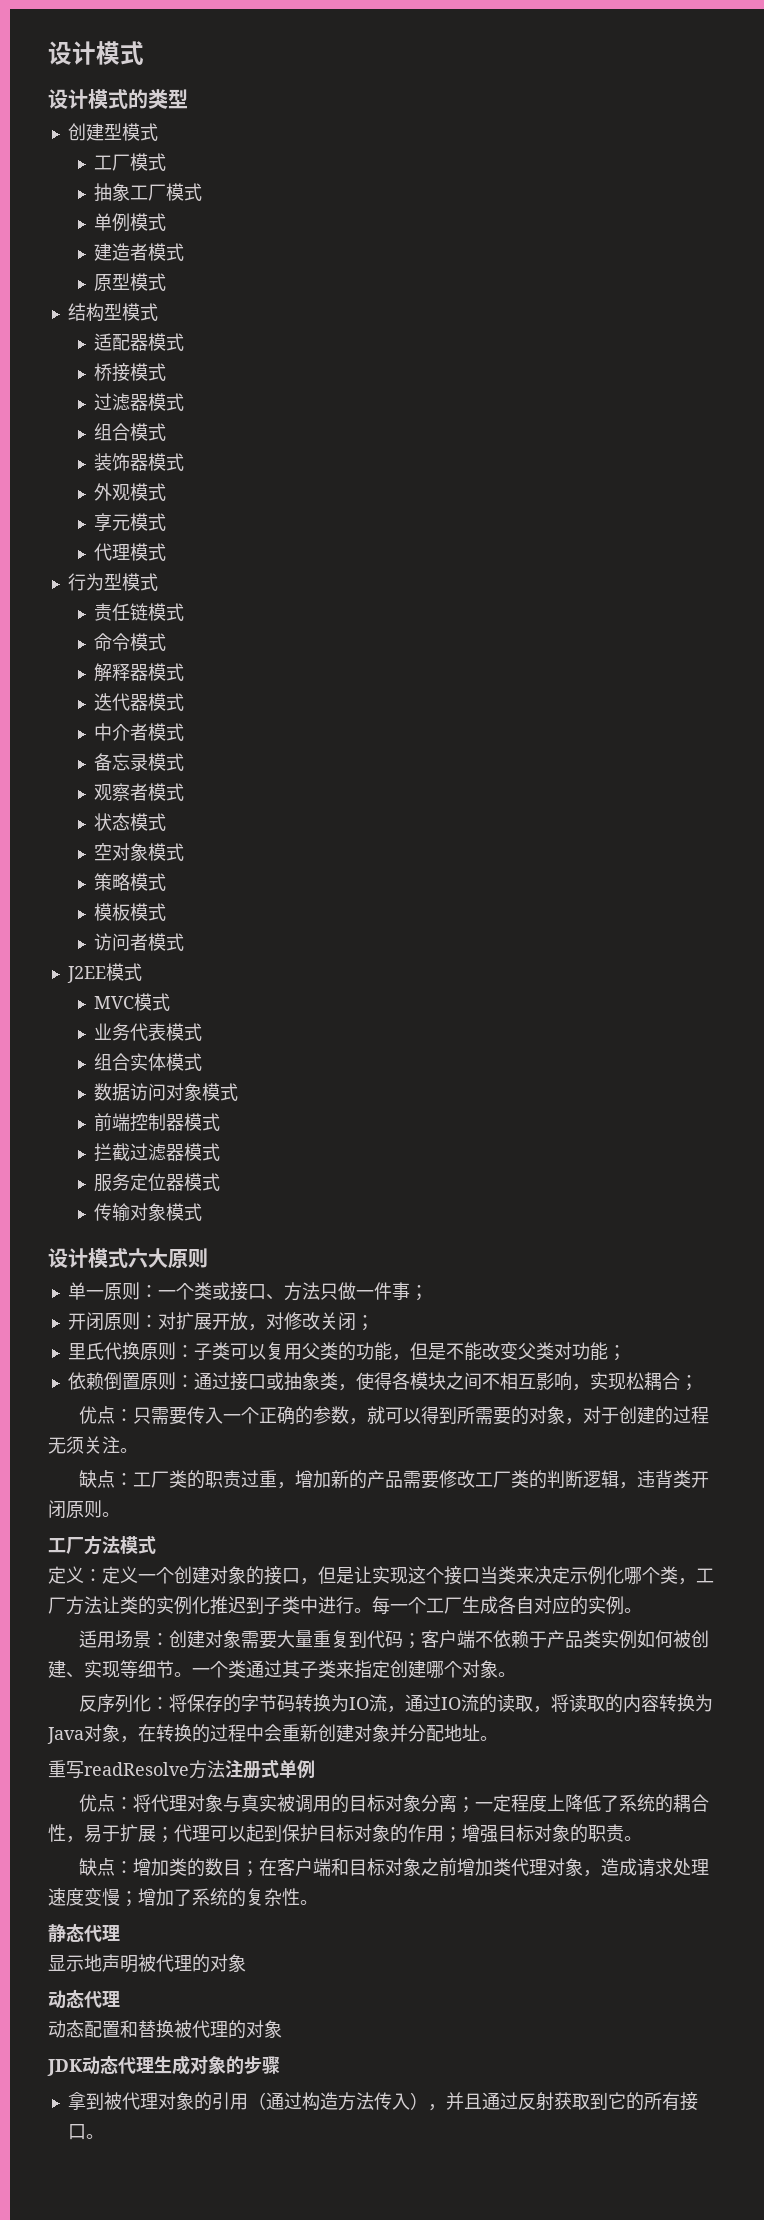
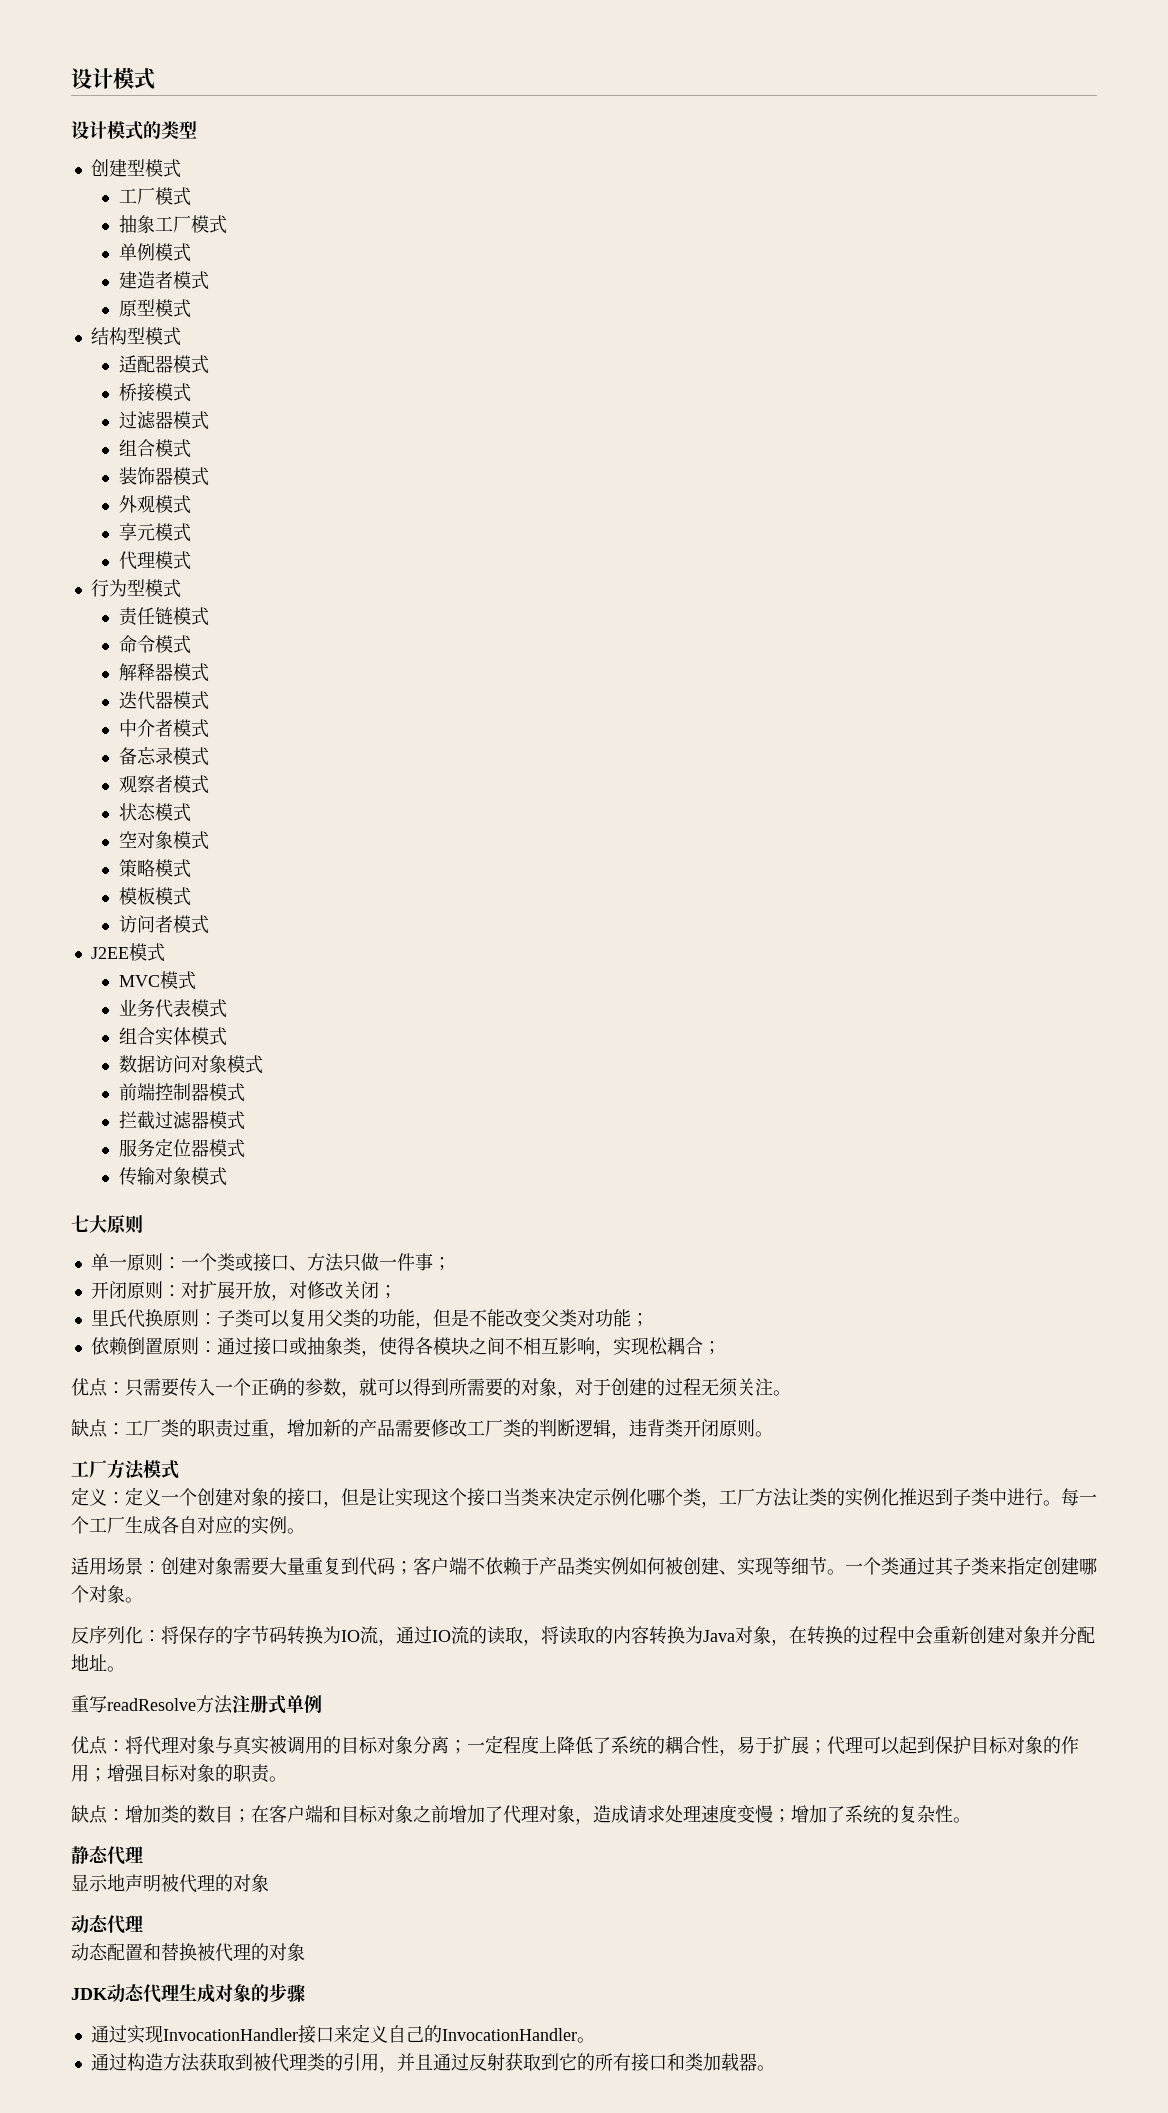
[48,1248,148,1268] 设计模式六 -> [71,1215,89,1232] 七
[493,1858,512,1876] 类 -> [485,1806,503,1823] 了
[67,2092,428,2111] 拿到被代理对象的引用（通过构造方法传入） -> [90,2024,595,2044] [90,2053,379,2072] 通过实现InvocationHandler接口来定义自己的InvocationHandler。 // 通过构造方法获取到被代理类的引用
(86, 2132) none -> [666,2053,757,2071] 和类加载器

